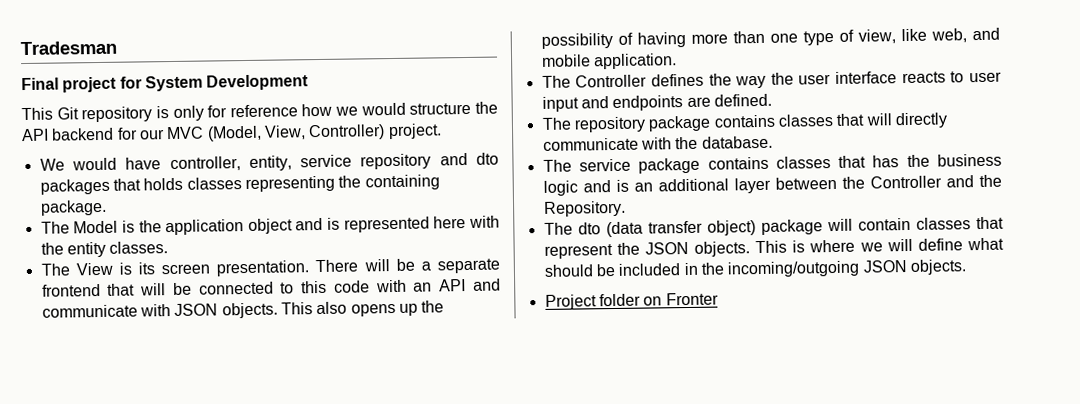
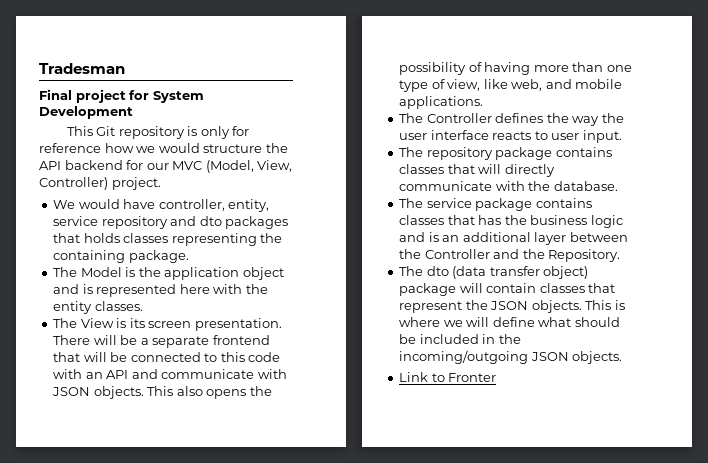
[398,303,418,316] up -> (247, 394) none
[592,53,677,70] application. -> [399,96,484,109] applications.
[541,93,772,112] input and endpoints are defined. -> [582,130,622,143] input.
[544,293,663,310] Project folder on -> [399,372,445,382] Link to

